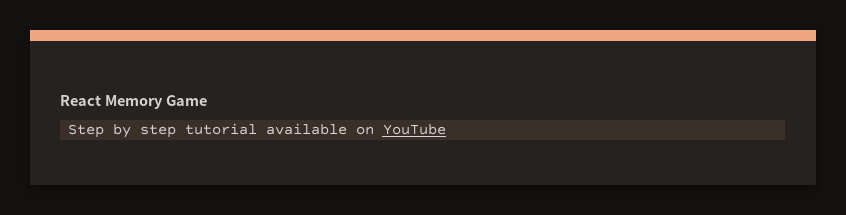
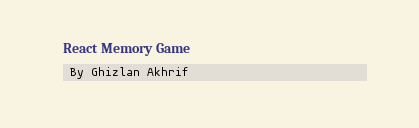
[67,123,446,138] Step by step tutorial available on YouTube -> [70,67,189,79] By Ghizlan Akhrif

